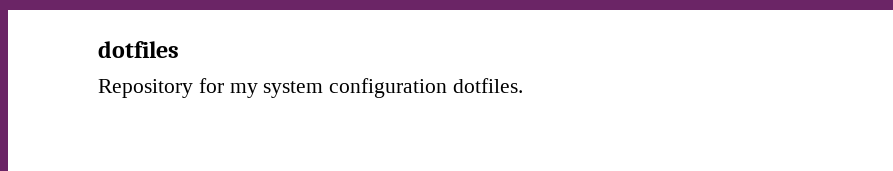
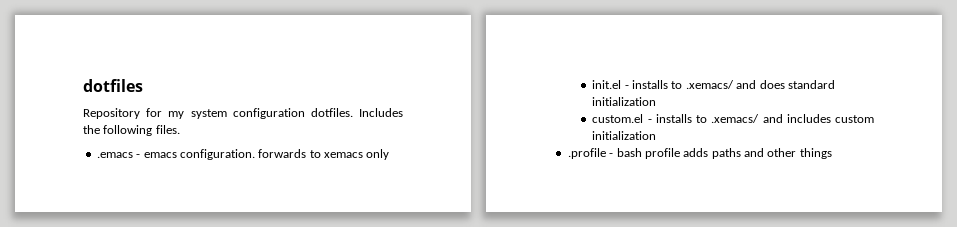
(524, 85) none -> [359,108,403,117] [83,125,180,136] [96,149,390,160] [592,80,835,89] [592,97,657,106] [592,114,874,123] [592,131,657,140] [567,148,832,159] Includes the following files. // .emacs - emacs configuration. forwards to xemacs only // init.el - installs to .xemacs/ and does standard initialization // custom.el - installs to .xemacs/ and includes custom initialization // .profile - bash profile adds paths and other things

